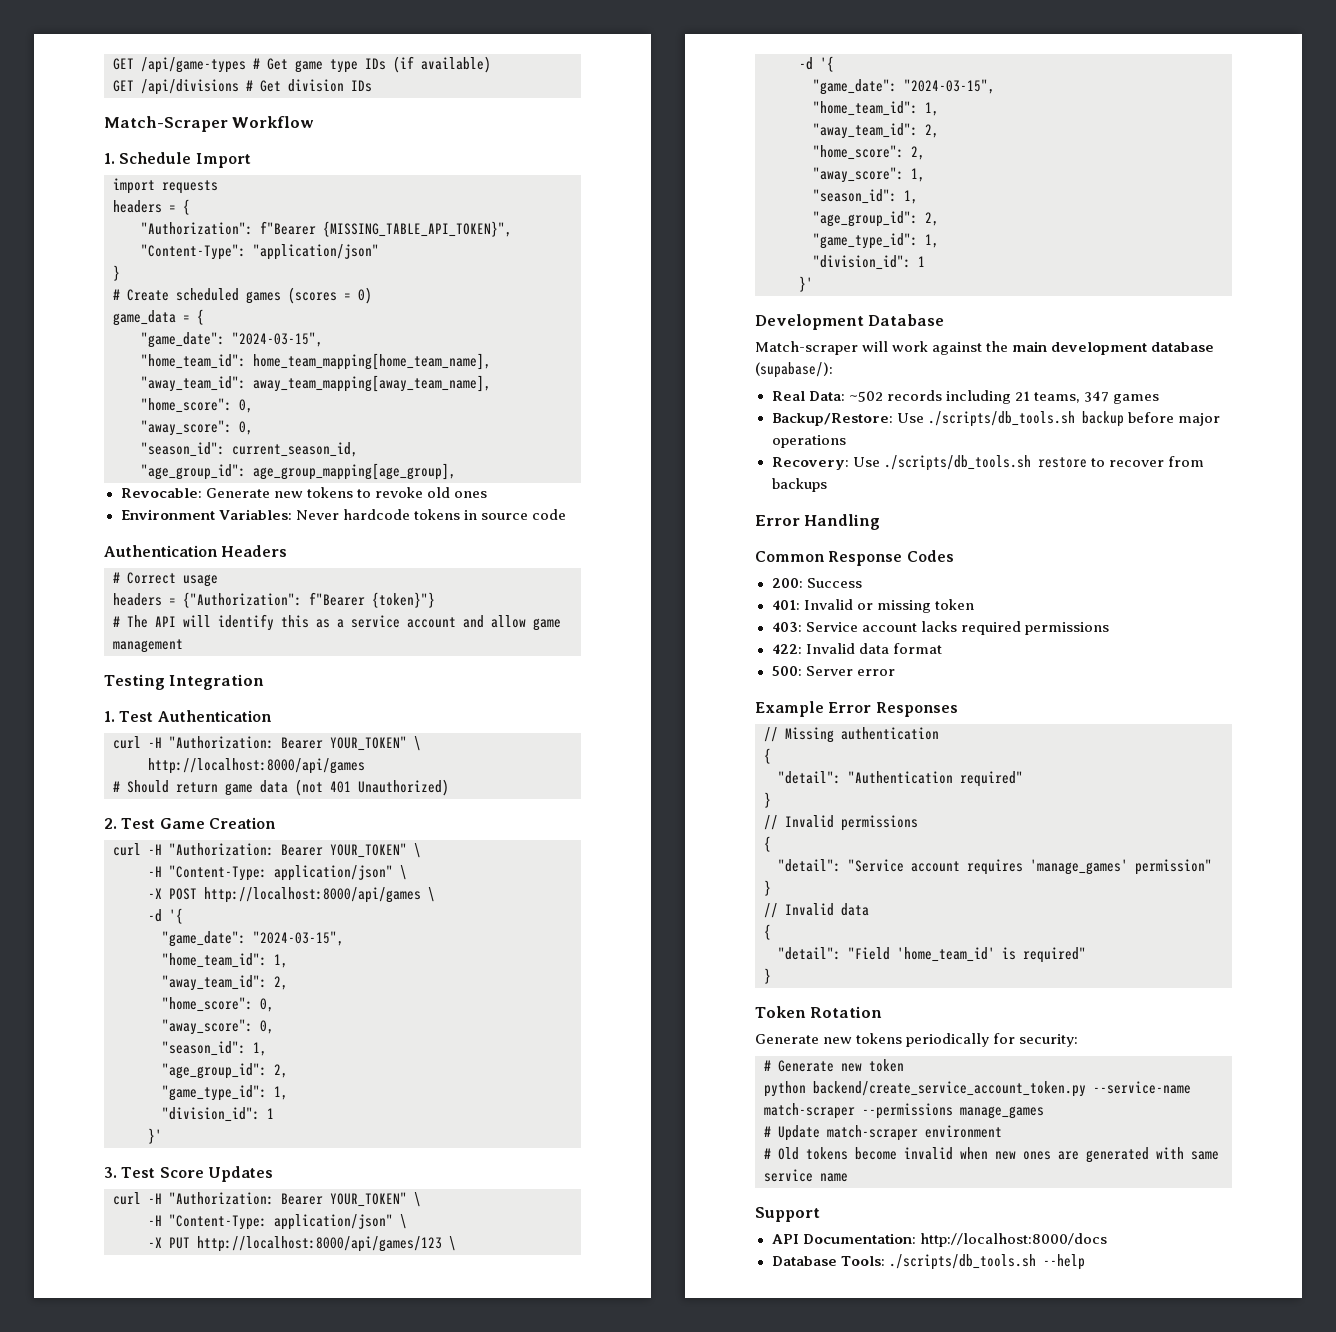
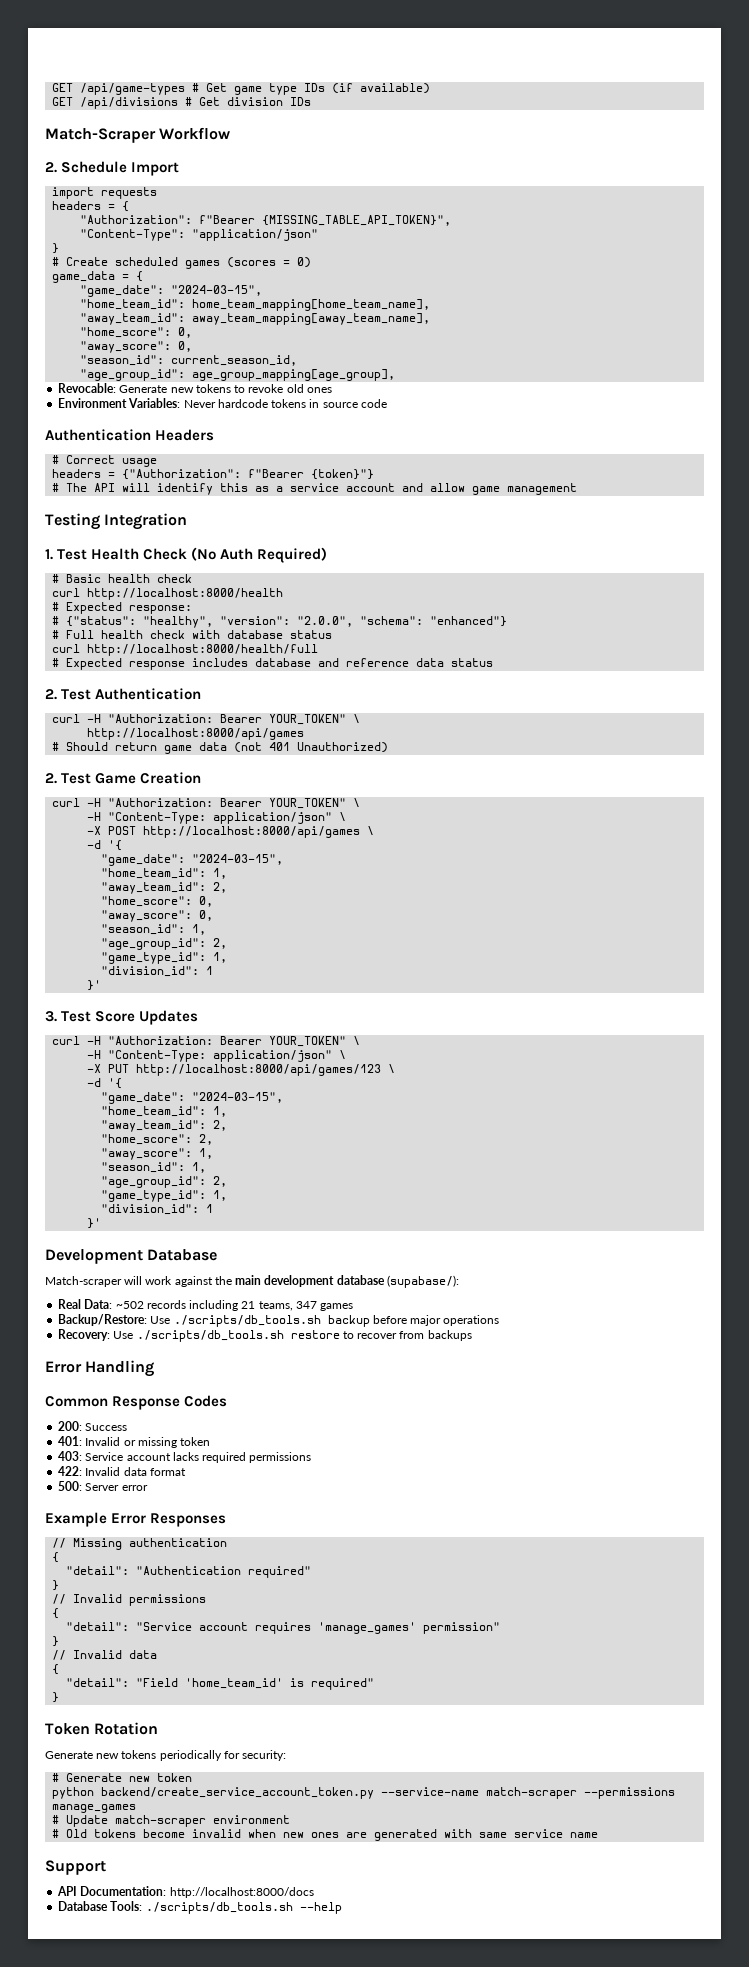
[104,153,115,164] 1. -> [45,162,57,173] 2.
(154, 716) none -> [91,547,328,563] [52,574,193,583] [52,588,284,600] [52,602,193,614] [52,616,508,628] [52,630,333,639] [52,644,319,656] [52,658,494,670] [45,689,92,700] Health Check (No Auth Required) // # Basic health check // curl http://localhost:8000/health // # Expected response: // # {"status": "healthy", "version": "2.0.0", "schema": "enhanced"} // # Full health check with database status // curl http://localhost:8000/health/full // # Expected response includes database and reference data status // 2. Test

